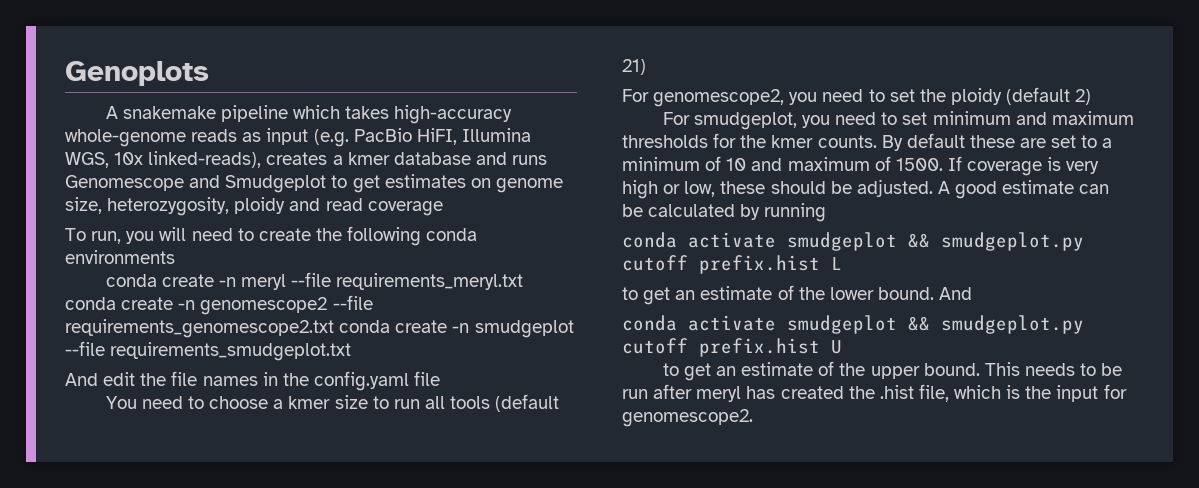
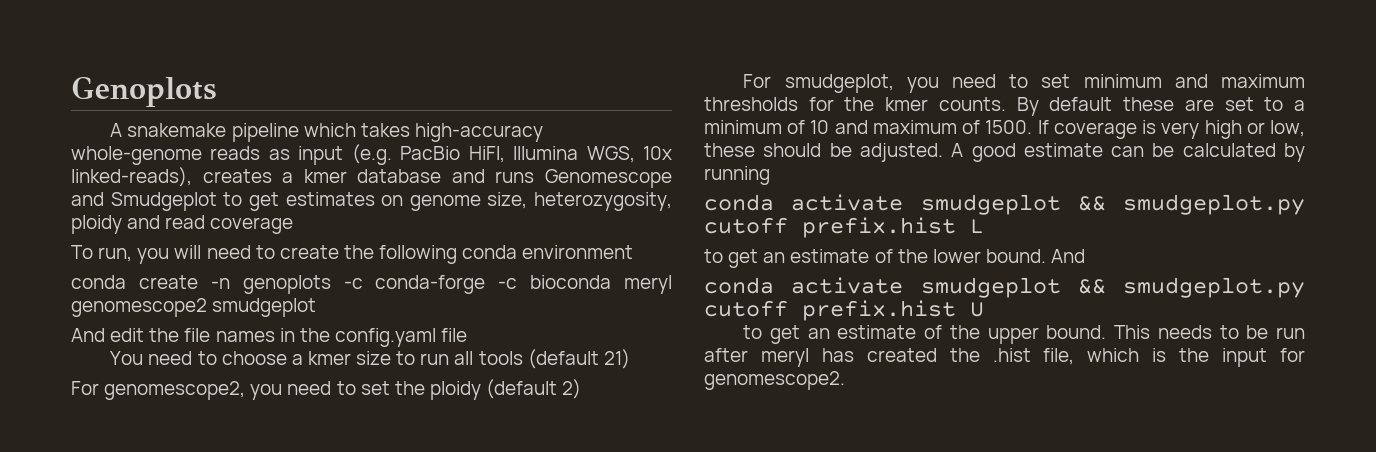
[65,250,175,264] [105,272,524,290] [65,295,373,315] [65,319,574,338] [65,341,352,361] environments // conda create -n meryl --file requirements_meryl.txt conda create -n genomescope2 --file requirements_genomescope2.txt conda create -n smudgeplot --file requirements_smudgeplot.txt -> [522,245,634,259] [71,275,672,294] [71,298,317,317] environment // conda create -n genoplots -c conda-forge -c bioconda meryl genomescope2 smudgeplot

